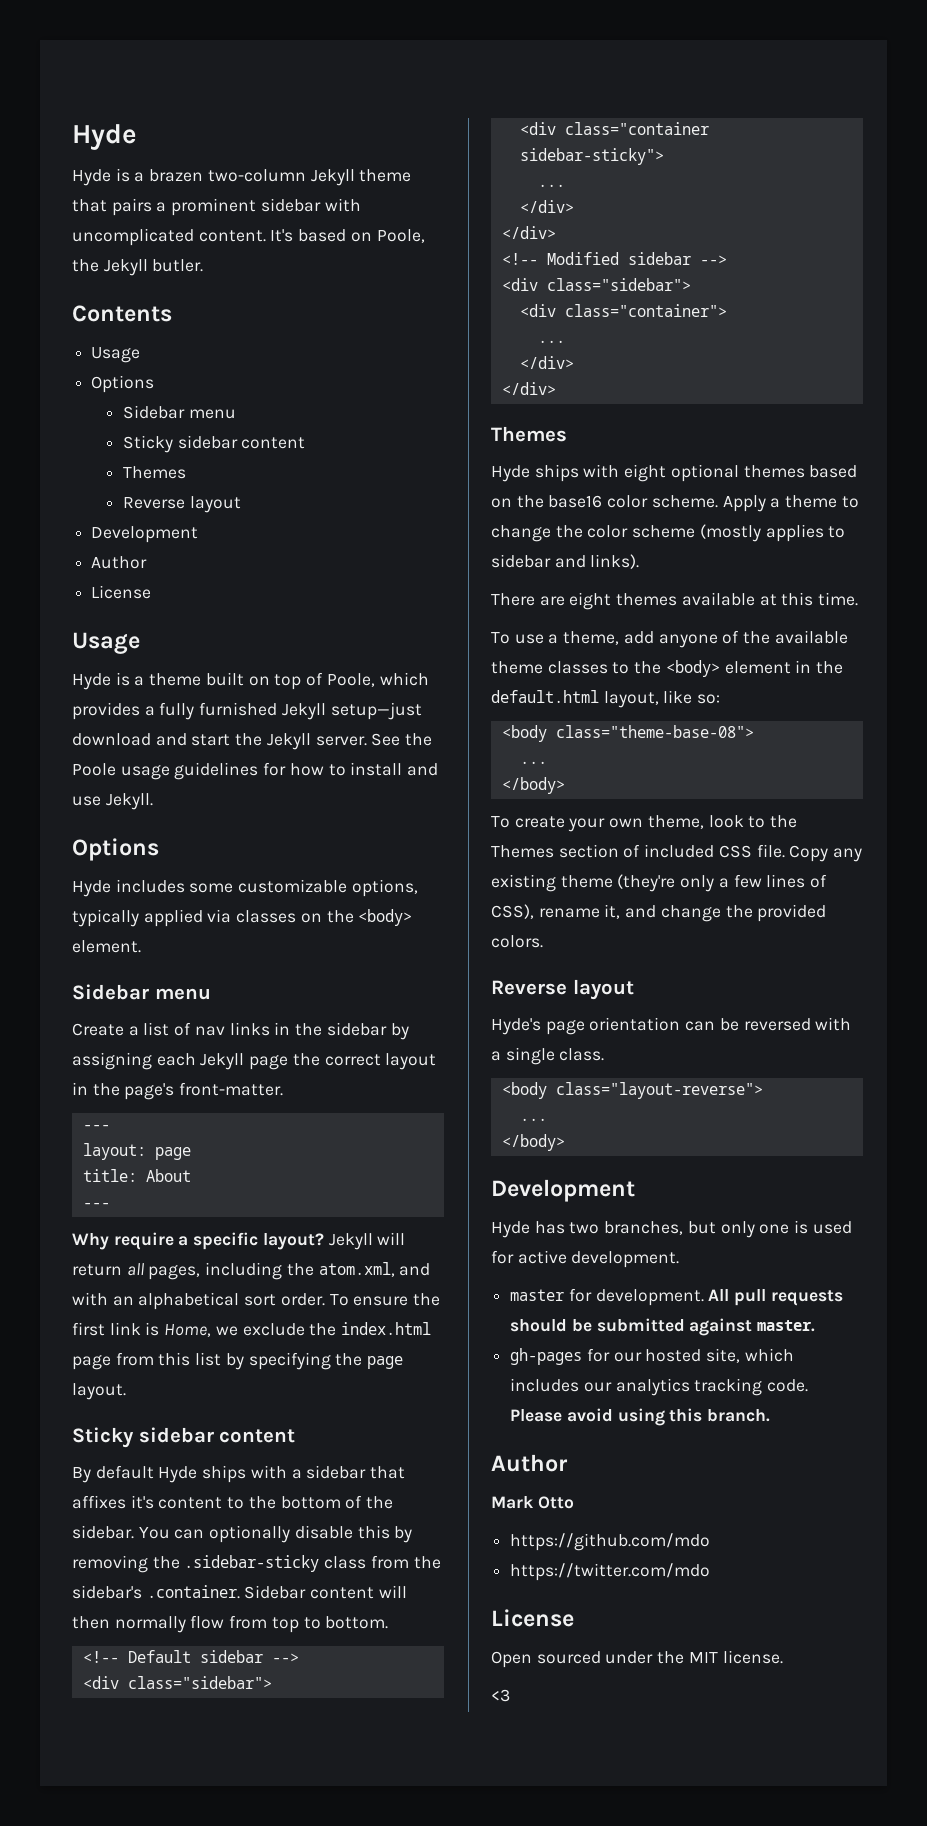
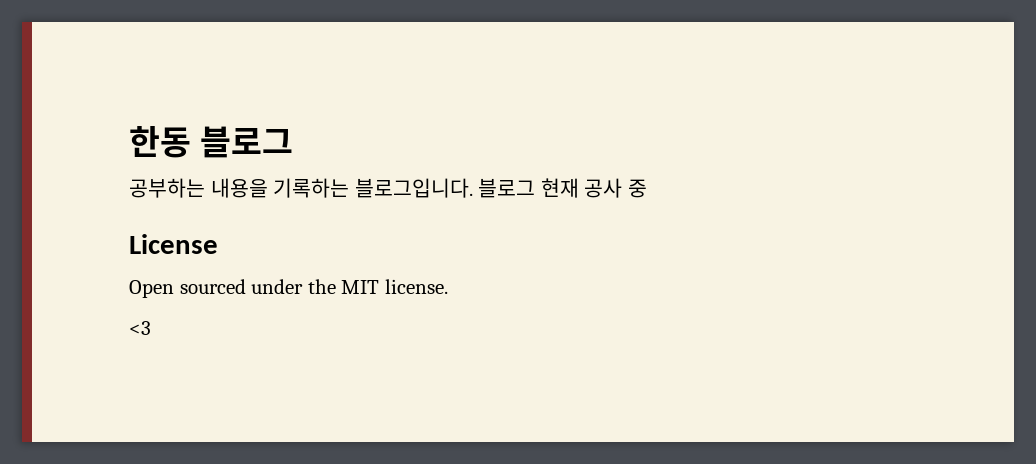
[72,124,137,150] [72,168,412,186] [72,198,361,216] [72,228,425,246] [72,259,204,276] [72,305,172,322] [91,347,141,363] [91,375,155,393] [122,405,236,419] [122,435,306,453] [122,466,186,479] [122,496,241,513] [91,526,199,543] [91,556,148,569] [91,585,152,599] [72,632,140,654] [72,672,429,690] [72,702,422,720] [72,733,433,750] [72,762,439,780] [72,793,153,810] [72,838,159,861] [72,879,418,897] [72,909,413,927] [72,940,141,953] [72,984,211,1000] [72,1022,409,1040] [72,1052,437,1070] [72,1082,284,1100] [82,1125,110,1130] [82,1143,191,1160] [82,1169,191,1182] [82,1203,110,1208] [72,1232,406,1250] [72,1262,431,1280] [72,1292,441,1310] [72,1322,432,1337] [72,1352,404,1370] [72,1383,126,1400] [72,1427,296,1448] [72,1465,406,1483] [72,1495,394,1509] [72,1525,413,1543] [72,1555,441,1573] [72,1585,407,1599] [72,1615,389,1633] [82,1650,299,1663] [82,1676,272,1689] [519,122,709,135] [519,148,664,165] [537,184,565,187] [519,200,574,213] [501,226,556,239] [501,252,727,265] [501,278,691,291] [519,304,727,317] [537,340,565,343] [519,356,574,369] [501,382,556,395] [491,426,567,442] [491,464,858,482] [491,495,859,512] [491,524,846,542] [491,554,640,569] [491,592,859,610] [491,630,848,648] [491,660,844,677] [491,690,721,708] [501,725,754,742] [519,761,547,764] [501,777,565,794] [491,815,798,832] [491,844,863,862] [491,874,828,892] [491,904,827,922] [491,935,543,948] [491,979,634,1000] [491,1017,852,1035] [491,1047,605,1065] [501,1082,763,1099] [519,1118,547,1121] [501,1134,565,1151] [491,1179,635,1202] [491,1220,852,1238] [491,1250,680,1268] [510,1288,843,1306] [510,1318,816,1336] [510,1348,794,1365] [510,1378,809,1396] [510,1408,771,1426] [491,1454,568,1472] [491,1496,574,1509] [510,1533,711,1551] [510,1563,711,1581] Hyde // Hyde is a brazen two-column Jekyll theme that pairs a prominent sidebar with uncomplicated content. It's based on Poole, the Jekyll butler. // Contents // Usage // Options // Sidebar menu // Sticky sidebar content // Themes // Reverse layout // Development // Author // License // Usage // Hyde is a theme built on top of Poole, which provides a fully furnished Jekyll setup—just download and start the Jekyll server. See the Poole usage guidelines for how to install and use Jekyll. // Options // Hyde includes some customizable options, typically applied via classes on the <body> element. // Sidebar menu // Create a list of nav links in the sidebar by assigning each Jekyll page the correct layout in the page's front-matter. // --- // layout: page // title: About // --- // Why require a specific layout? Jekyll will return all pages, including the atom.xml, and with an alphabetical sort order. To ensure the first link is Home, we exclude the index.html page from this list by specifying the page layout. // Sticky sidebar content // By default Hyde ships with a sidebar that affixes it's content to the bottom of the sidebar. You can optionally disable this by removing the .sidebar-sticky class from the sidebar's .container. Sidebar content will then normally flow from top to bottom. // <!-- Default sidebar --> // <div class="sidebar"> // <div class="container sidebar-sticky"> // ... // </div> // </div> // <!-- Modified sidebar --> // <div class="sidebar"> // <div class="container"> // ... // </div> // </div> // Themes // Hyde ships with eight optional themes based on the base16 color scheme. Apply a theme to change the color scheme (mostly applies to sidebar and links). // There are eight themes available at this time. // To use a theme, add anyone of the available theme classes to the <body> element in the default.html layout, like so: // <body class="theme-base-08"> // ... // </body> // To create your own theme, look to the Themes section of included CSS file. Copy any existing theme (they're only a few lines of CSS), rename it, and change the provided colors. // Reverse layout // Hyde's page orientation can be reversed with a single class. // <body class="layout-reverse"> // ... // </body> // Development // Hyde has two branches, but only one is used for active development. // master for development. All pull requests should be submitted against master. // gh-pages for our hosted site, which includes our analytics tracking code. Please avoid using this branch. // Author // Mark Otto // https://github.com/mdo // https://twitter.com/mdo -> [129,126,294,158] [129,178,647,198] 한동 블로그 // 공부하는 내용을 기록하는 블로그입니다. 블로그 현재 공사 중

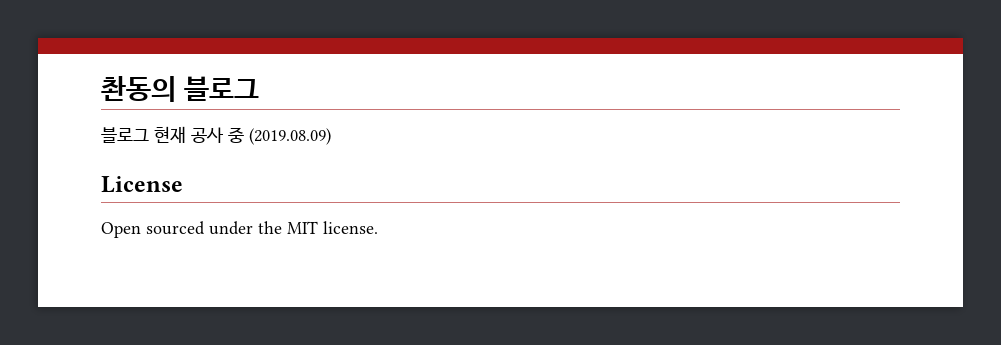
[129,126,191,158] 한동 -> [101,76,176,102] 촨동의
[129,178,473,198] 공부하는 내용을 기록하는 블로그입니다. -> (259, 88) none
(647, 188) none -> [249,128,331,145] (2019.08.09)
[129,321,151,335] // <3 -> (378, 227) none

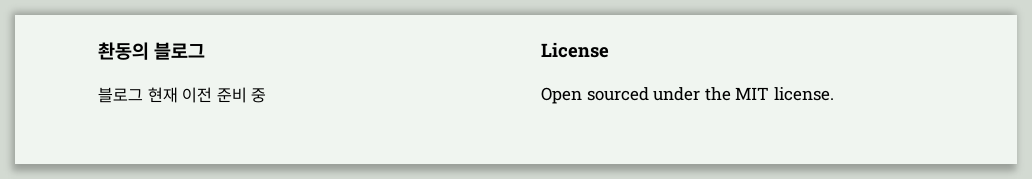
[191,127,224,143] 공사 -> [182,87,247,103] 이전 준비
[249,128,331,145] (2019.08.09) -> (267, 95) none

